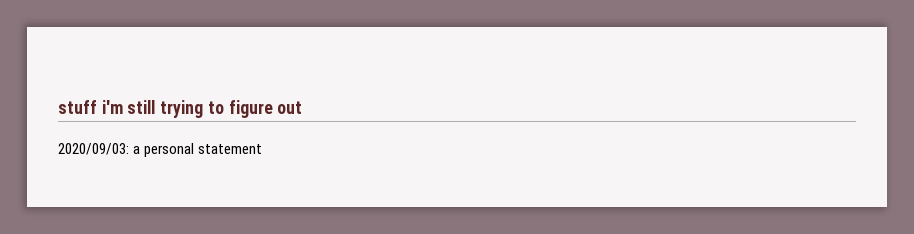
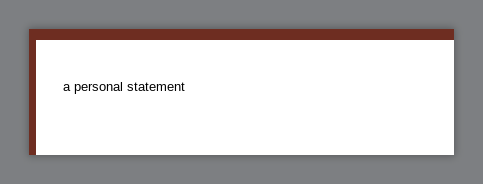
[58,100,303,118] [58,143,129,155] stuff i'm still trying to figure out // 2020/09/03: -> (63, 87) none

